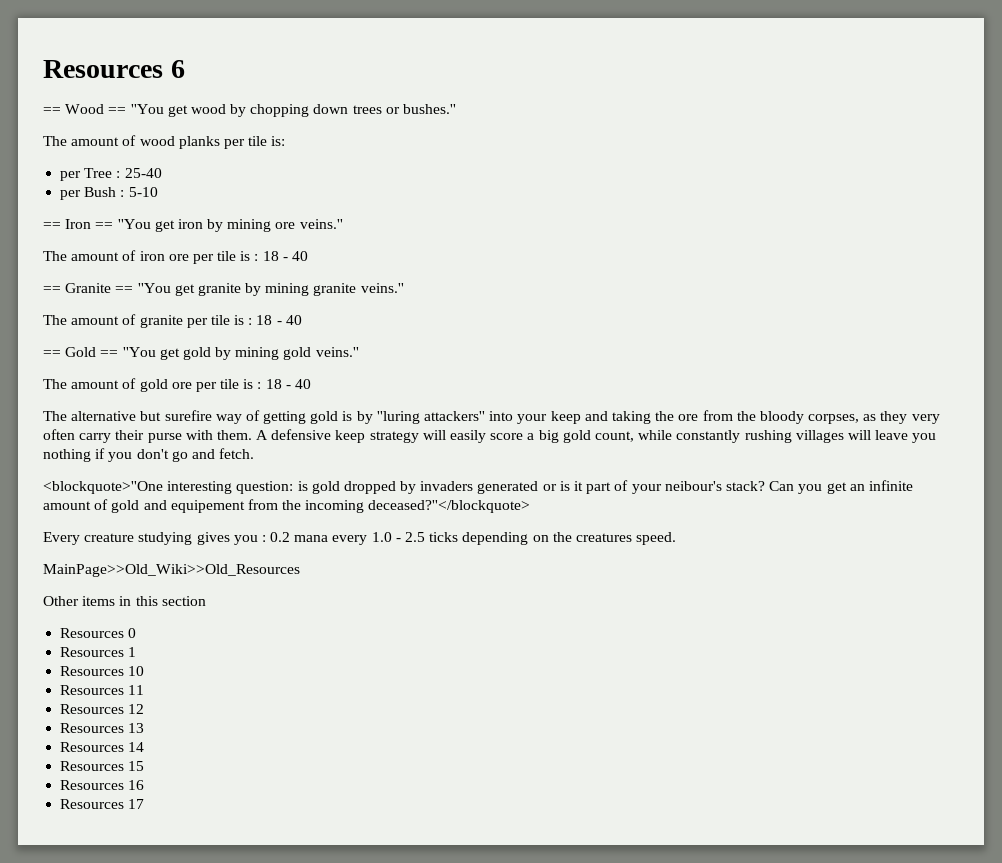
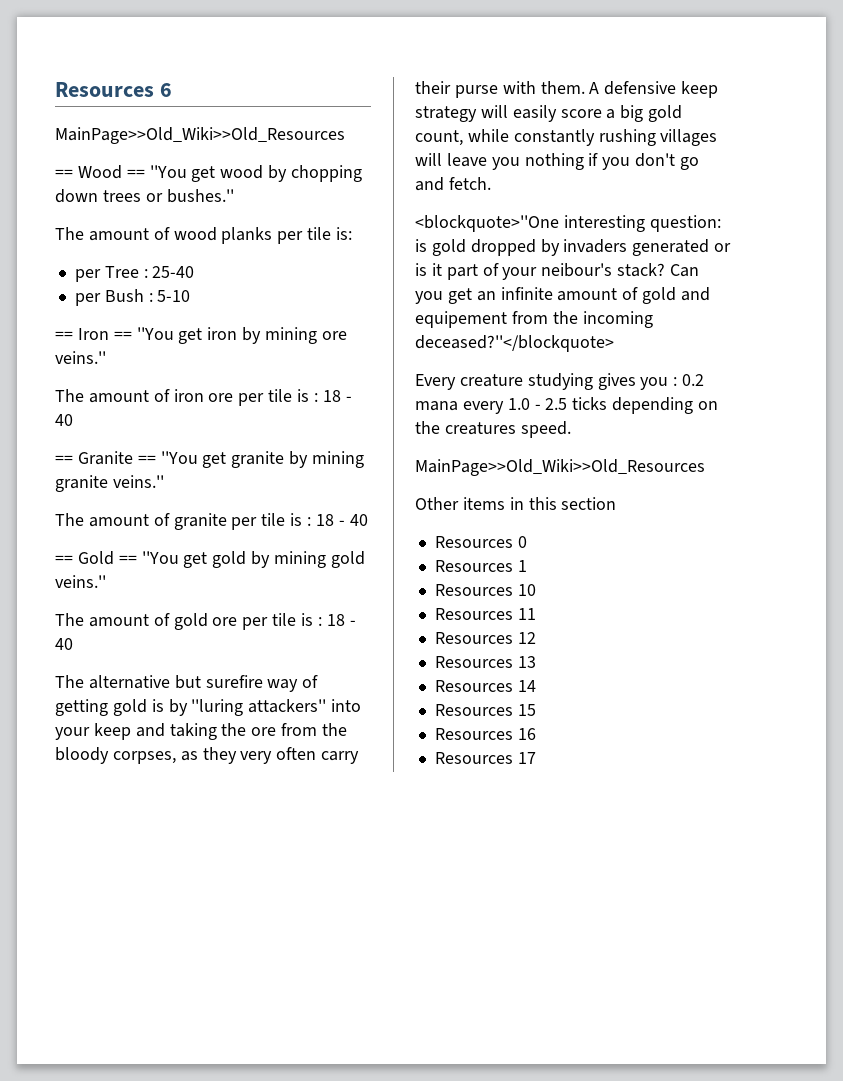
(185, 69) none -> [55,127,345,144] // MainPage>>Old_Wiki>>Old_Resources

